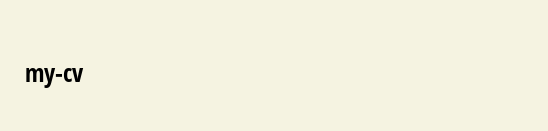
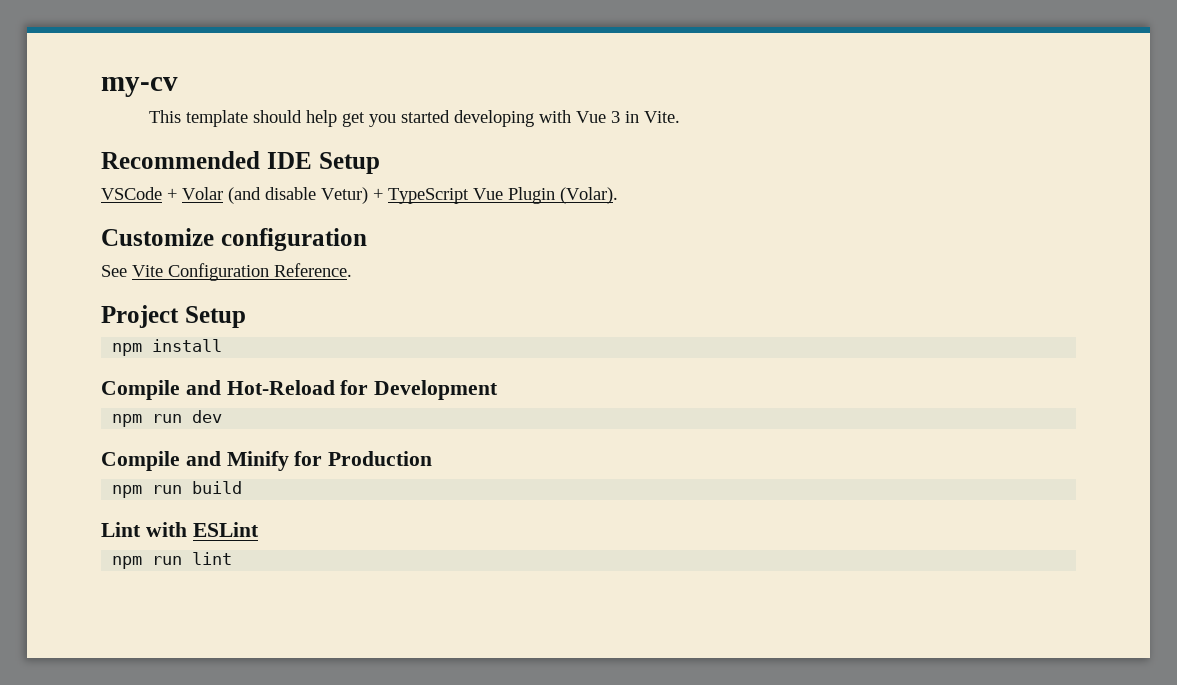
(84, 78) none -> [148,110,680,127] [101,151,380,174] [101,187,618,204] [101,228,367,251] [101,263,352,281] [101,305,246,328] [112,339,223,356] [101,380,499,400] [112,410,223,427] [101,451,433,471] [112,481,243,498] [101,522,259,537] [112,552,233,569] // This template should help get you started developing with Vue 3 in Vite. // Recommended IDE Setup // VSCode + Volar (and disable Vetur) + TypeScript Vue Plugin (Volar). // Customize configuration // See Vite Configuration Reference. // Project Setup // npm install // Compile and Hot-Reload for Development // npm run dev // Compile and Minify for Production // npm run build // Lint with ESLint // npm run lint

